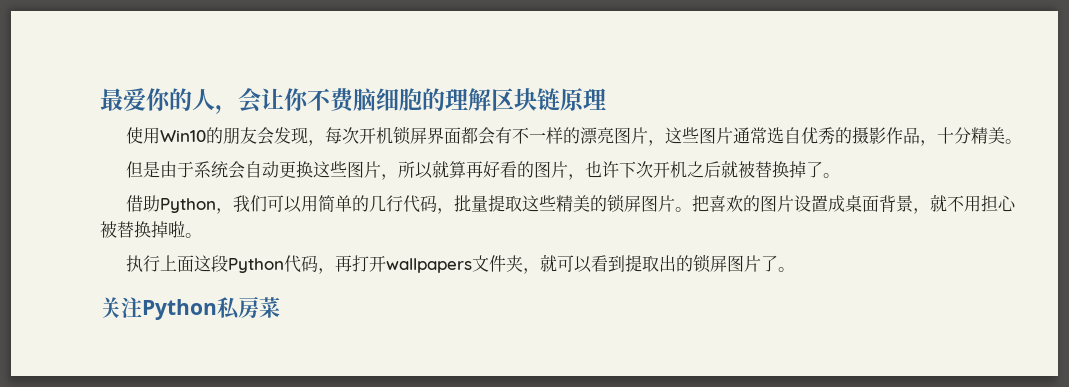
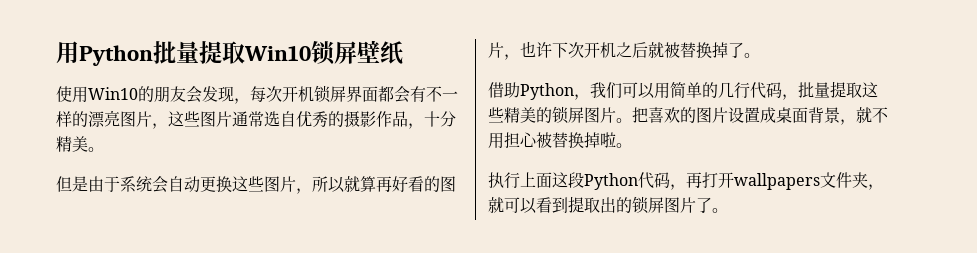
[100,88,606,114] 最爱你的人，会让你不费脑细胞的理解区块链原理 -> [56,40,403,66] 用Python批量提取Win10锁屏壁纸
[100,296,280,320] // 关注Python私房菜 -> (728, 210) none

